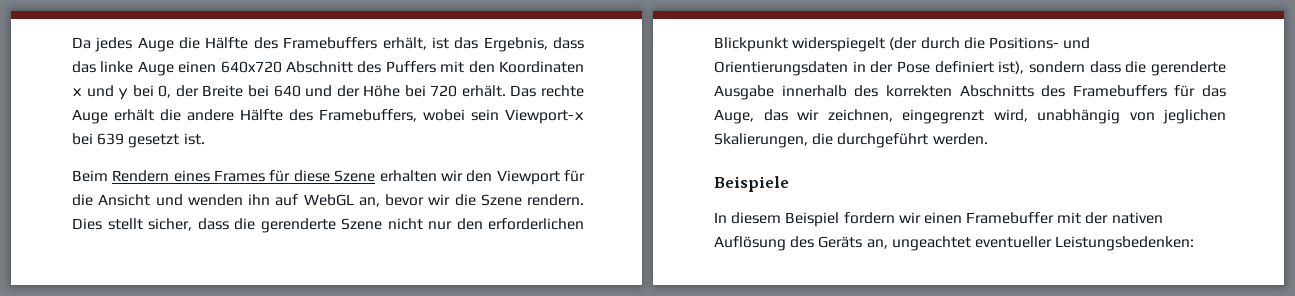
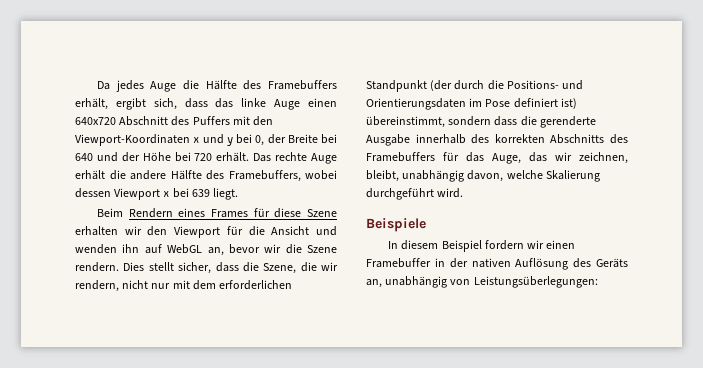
[431,37,548,52] ist das Ergebnis, -> [115,98,177,110] ergibt sich,
[498,61,584,73] Koordinaten -> [75,134,190,146] Viewport-Koordinaten
[471,109,584,124] [72,133,205,148] sein Viewport-x bei 639 gesetzt ist. -> [75,188,239,200] dessen Viewport x bei 639 liegt.
[260,218,584,233] [714,37,886,52] gerenderte Szene nicht nur den erforderlichen Blickpunkt widerspiegelt -> [263,262,338,274] [75,280,293,292] [366,80,427,92] Szene, die wir rendern, nicht nur mit dem erforderlichen Standpunkt
[852,61,1025,74] in der Pose definiert ist), -> [469,98,577,109] [366,116,445,128] im Pose definiert ist) übereinstimmt,
[902,109,1226,124] [714,133,988,148] eingegrenzt wird, unabhängig von jeglichen Skalierungen, die durchgeführt werden. -> [366,170,600,182] [366,188,464,200] bleibt, unabhängig davon, welche Skalierung durchgeführt wird.
[1057,212,1082,224] mit -> [434,258,445,267] in
[891,236,1195,251] ungeachtet eventueller Leistungsbedenken: -> [385,276,598,288] unabhängig von Leistungsüberlegungen:

